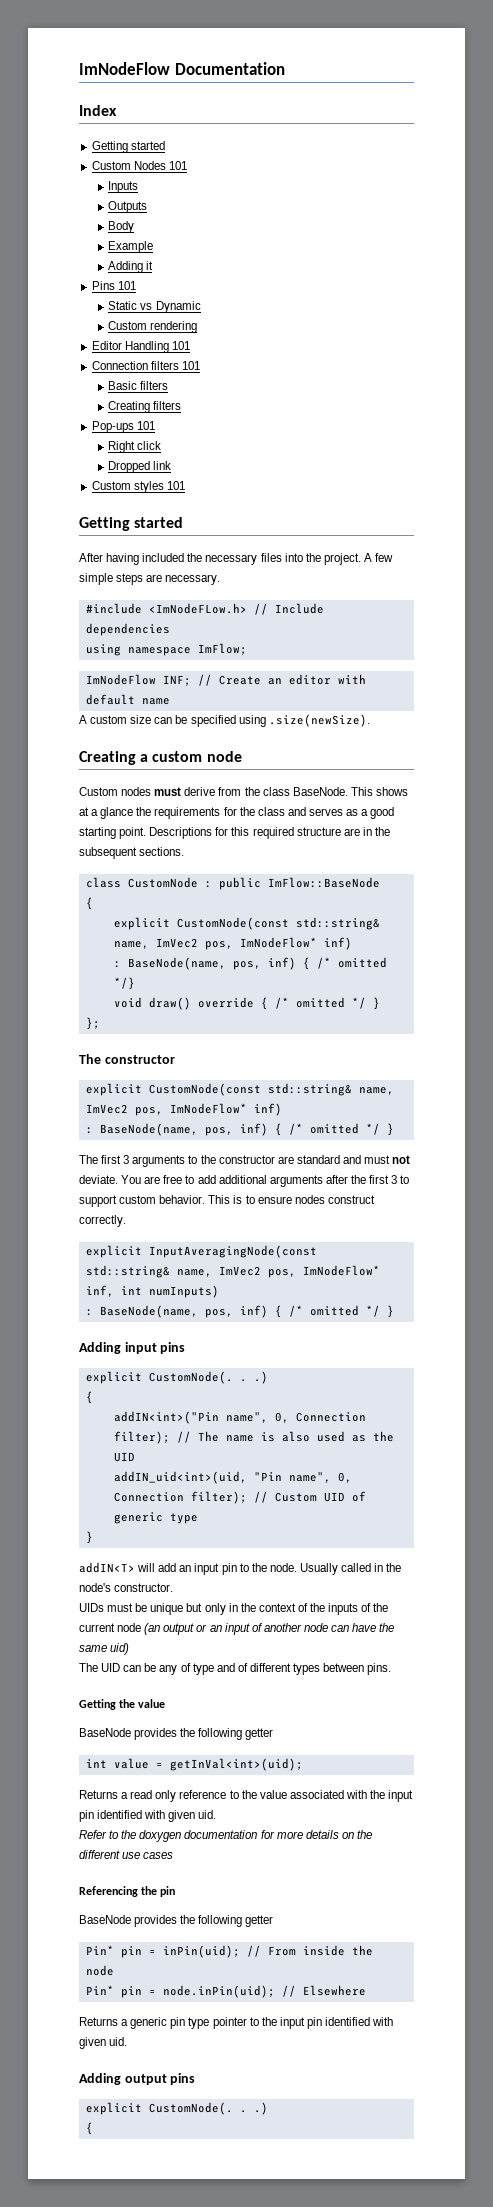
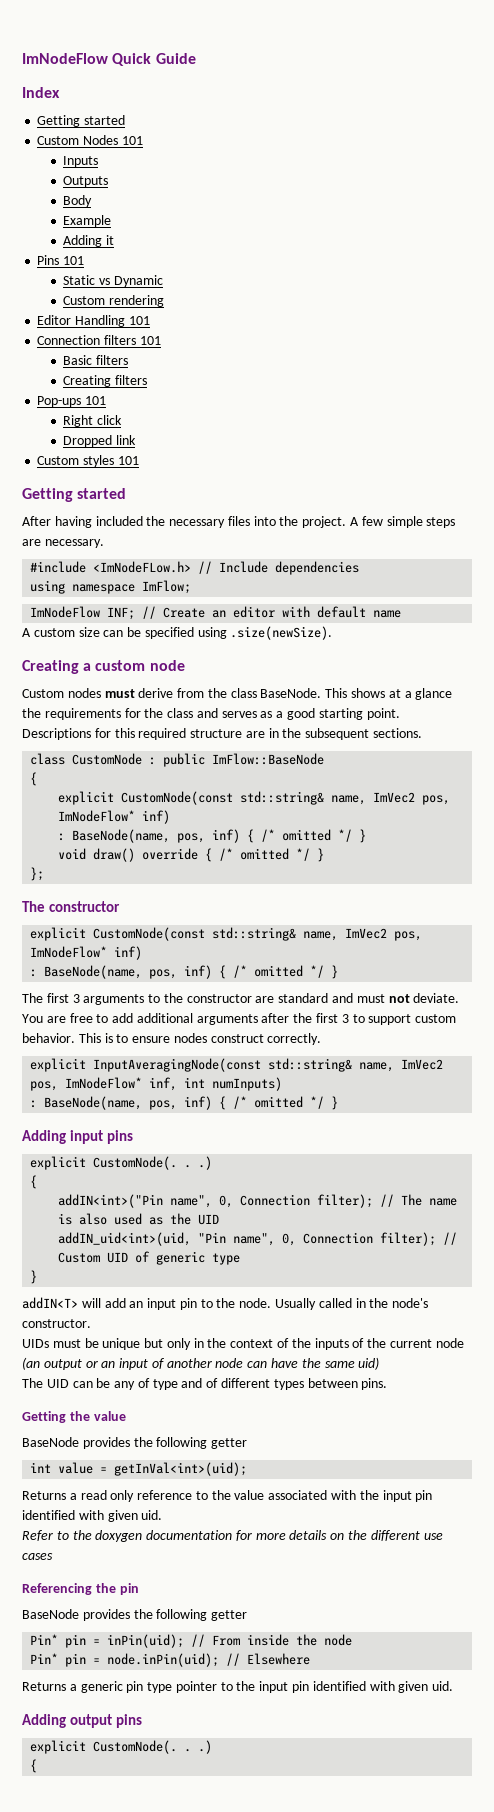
[79,62,285,75] ImNodeFlow Documentation -> [22,53,196,66] ImNodeFlow Quick Guide
[113,977,135,990] */} -> [338,829,367,843] */ }

